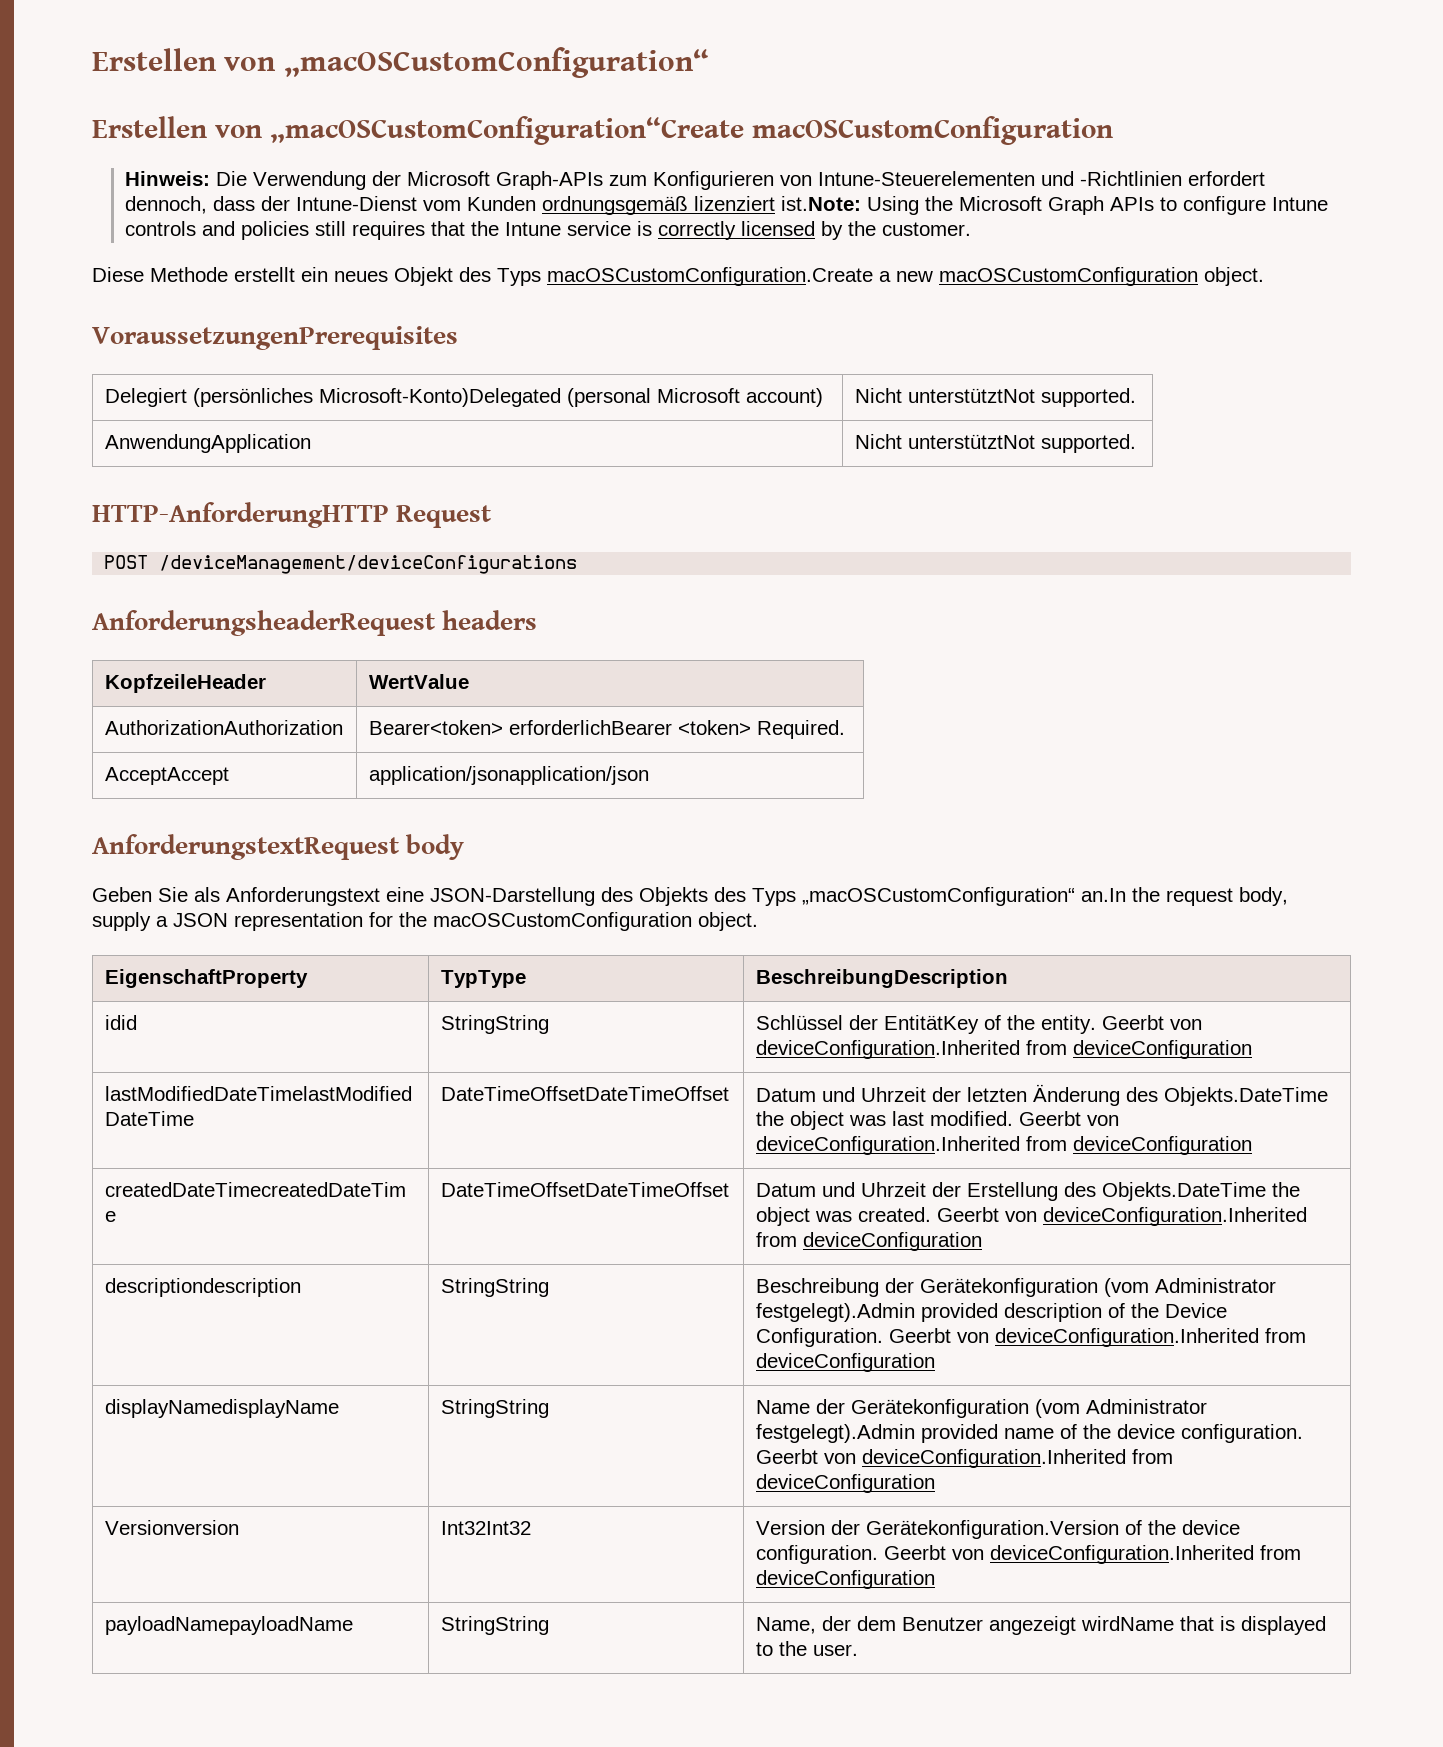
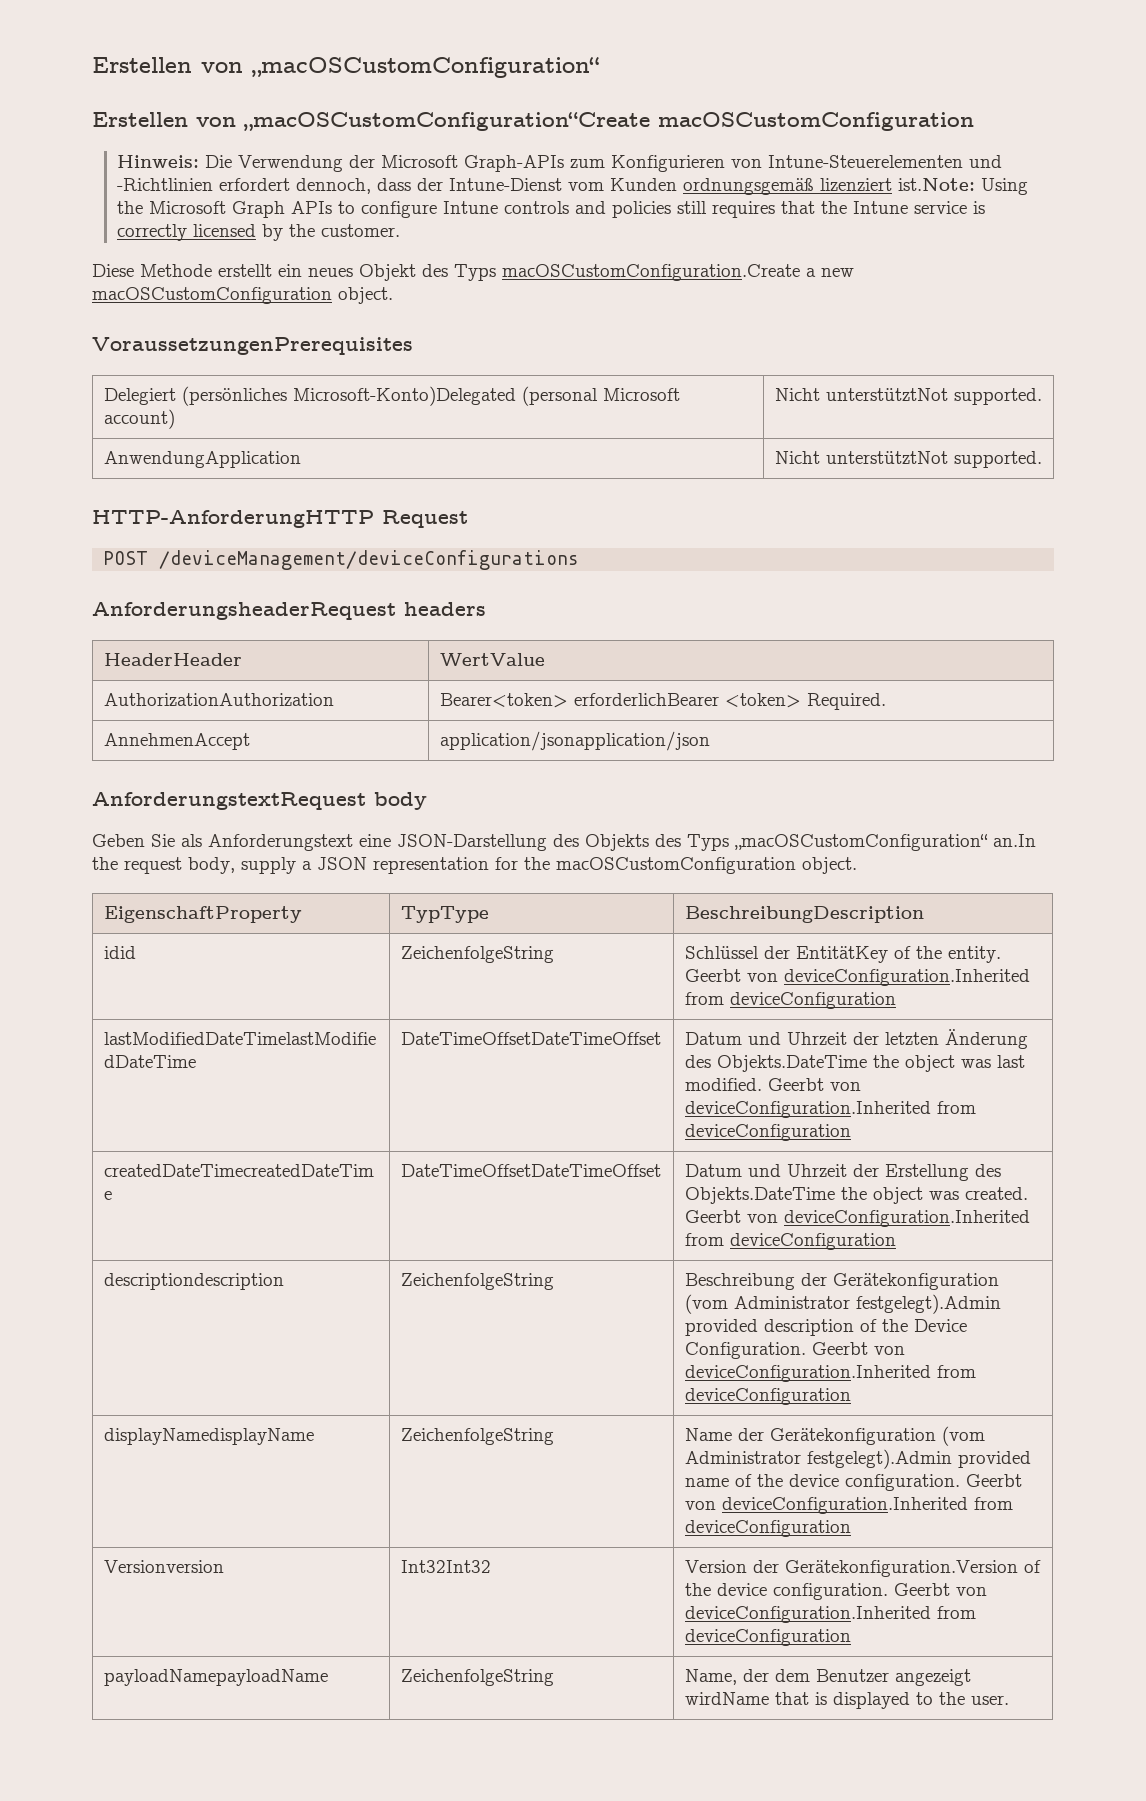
[104,674,266,693] KopfzeileHeader -> [103,653,242,666] HeaderHeader
[104,767,229,785] AcceptAccept -> [103,733,250,750] AnnehmenAccept
[440,1015,549,1034] StringString -> [400,946,554,963] ZeichenfolgeString
[440,1278,549,1297] StringString -> [400,1273,554,1290] ZeichenfolgeString
[440,1399,549,1418] StringString -> [400,1428,554,1445] ZeichenfolgeString
[440,1616,549,1635] StringString -> [400,1669,554,1686] ZeichenfolgeString

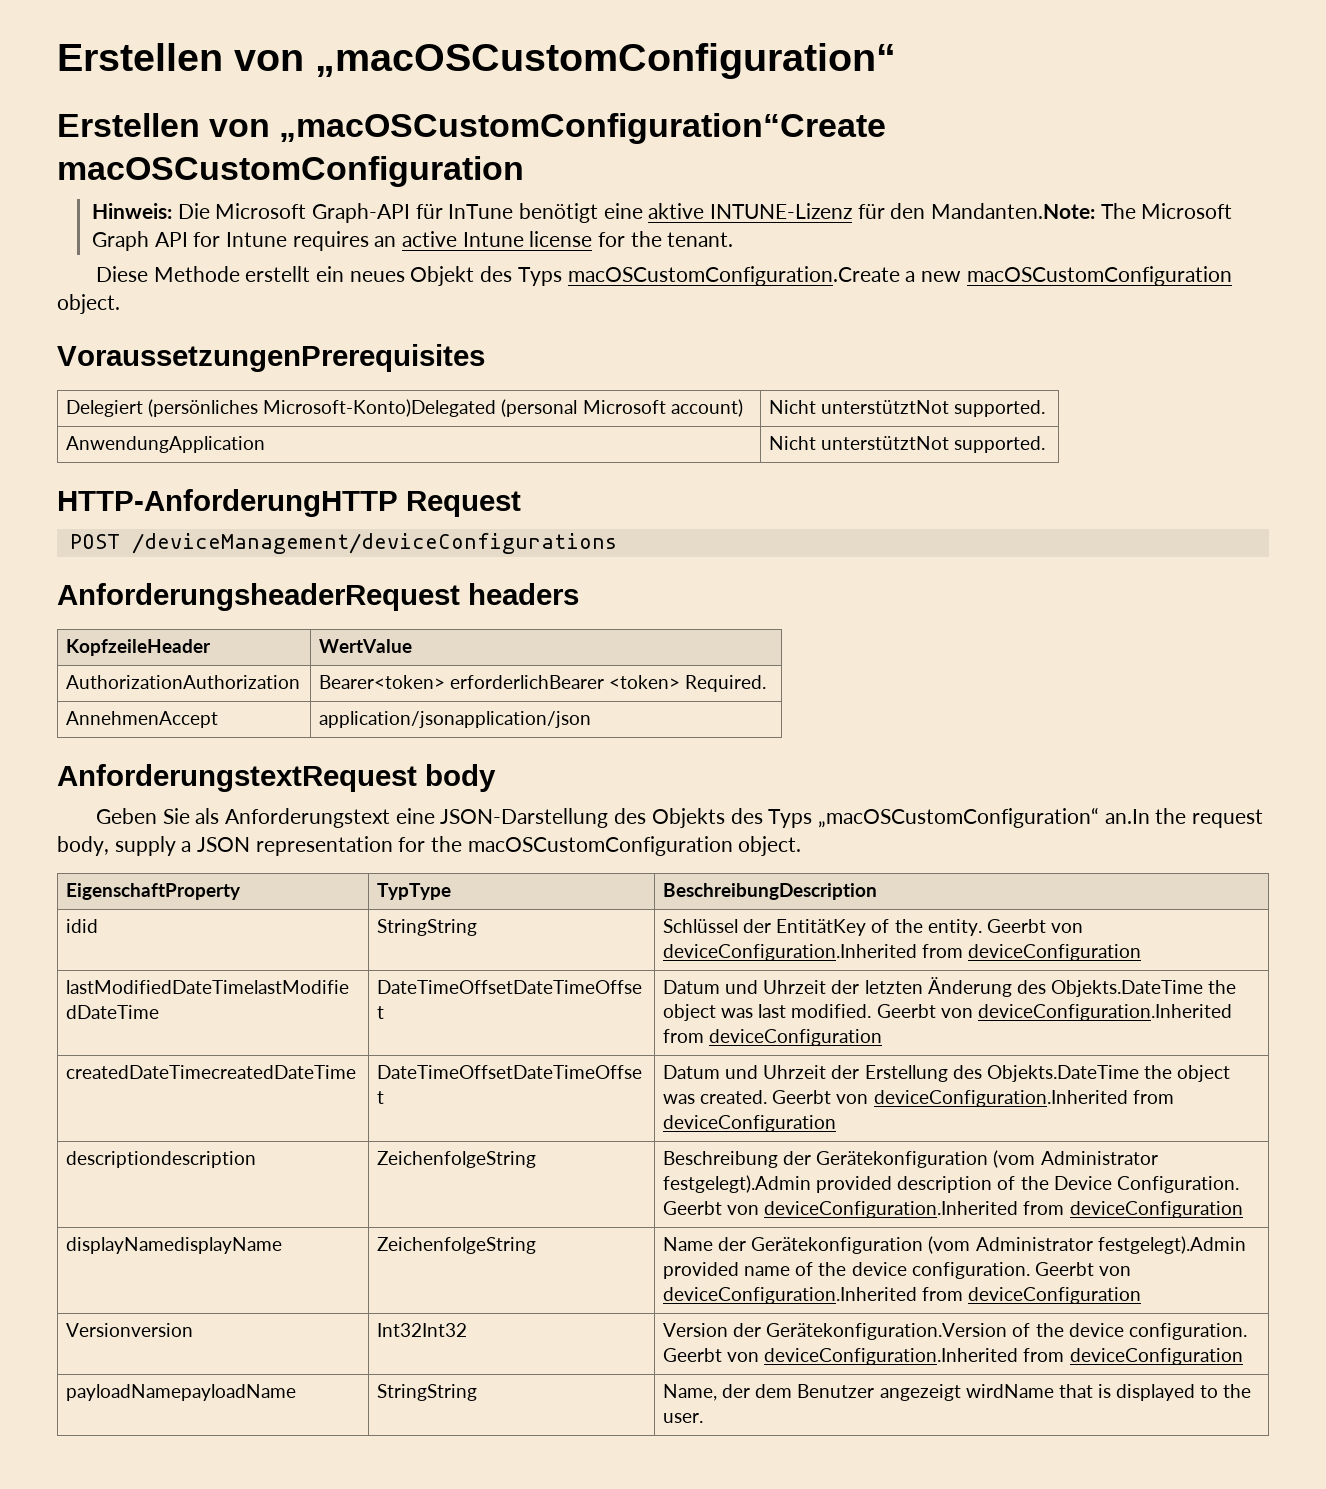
[238,155,1003,172] [117,178,1029,195] [117,201,986,218] [117,224,401,241] Verwendung der Microsoft Graph-APIs zum Konfigurieren von Intune-Steuerelementen und -Richtlinien erfordert dennoch, dass der Intune-Dienst vom Kunden ordnungsgemäß lizenziert ist.Note: Using the Microsoft Graph APIs to configure Intune controls and policies still requires that the Intune service is correctly licensed by the customer. -> [215,203,1233,223] [91,231,734,251] Microsoft Graph-API für InTune benötigt eine aktive INTUNE-Lizenz für den Mandanten.Note: The Microsoft Graph API for Intune requires an active Intune license for the tenant.
[103,653,242,666] HeaderHeader -> [66,639,212,656] KopfzeileHeader
[400,946,554,963] ZeichenfolgeString -> [377,919,478,936] StringString
[400,1669,554,1686] ZeichenfolgeString -> [377,1384,478,1401] StringString

